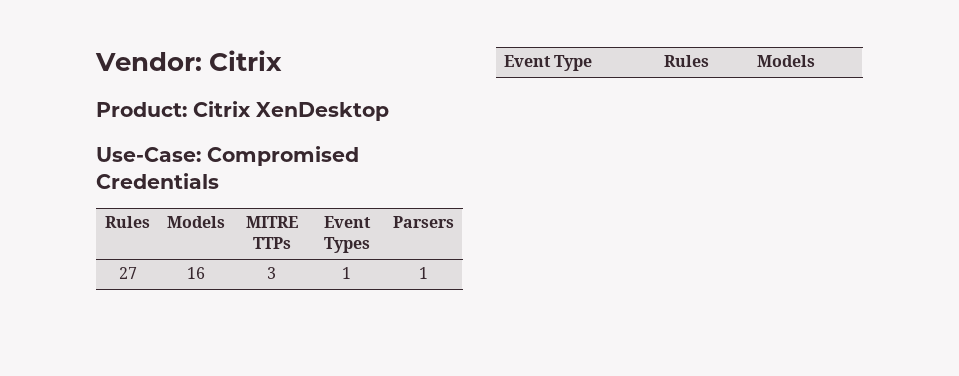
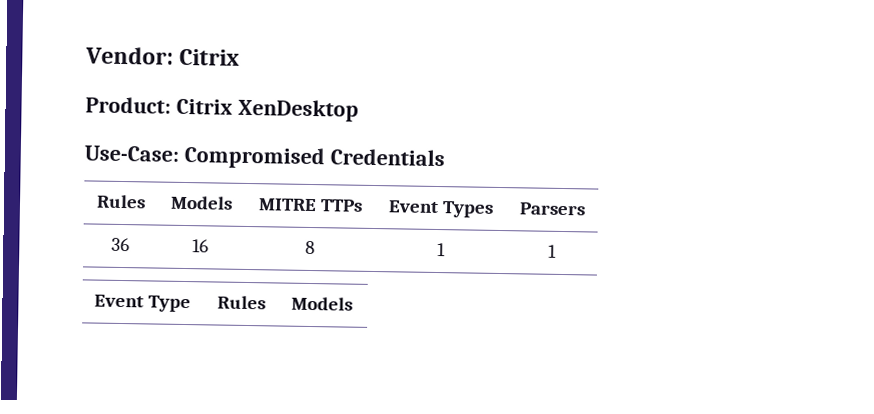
[118,267,137,279] 27 -> [111,237,130,252] 36
[267,267,276,279] 3 -> [304,240,315,255] 8

